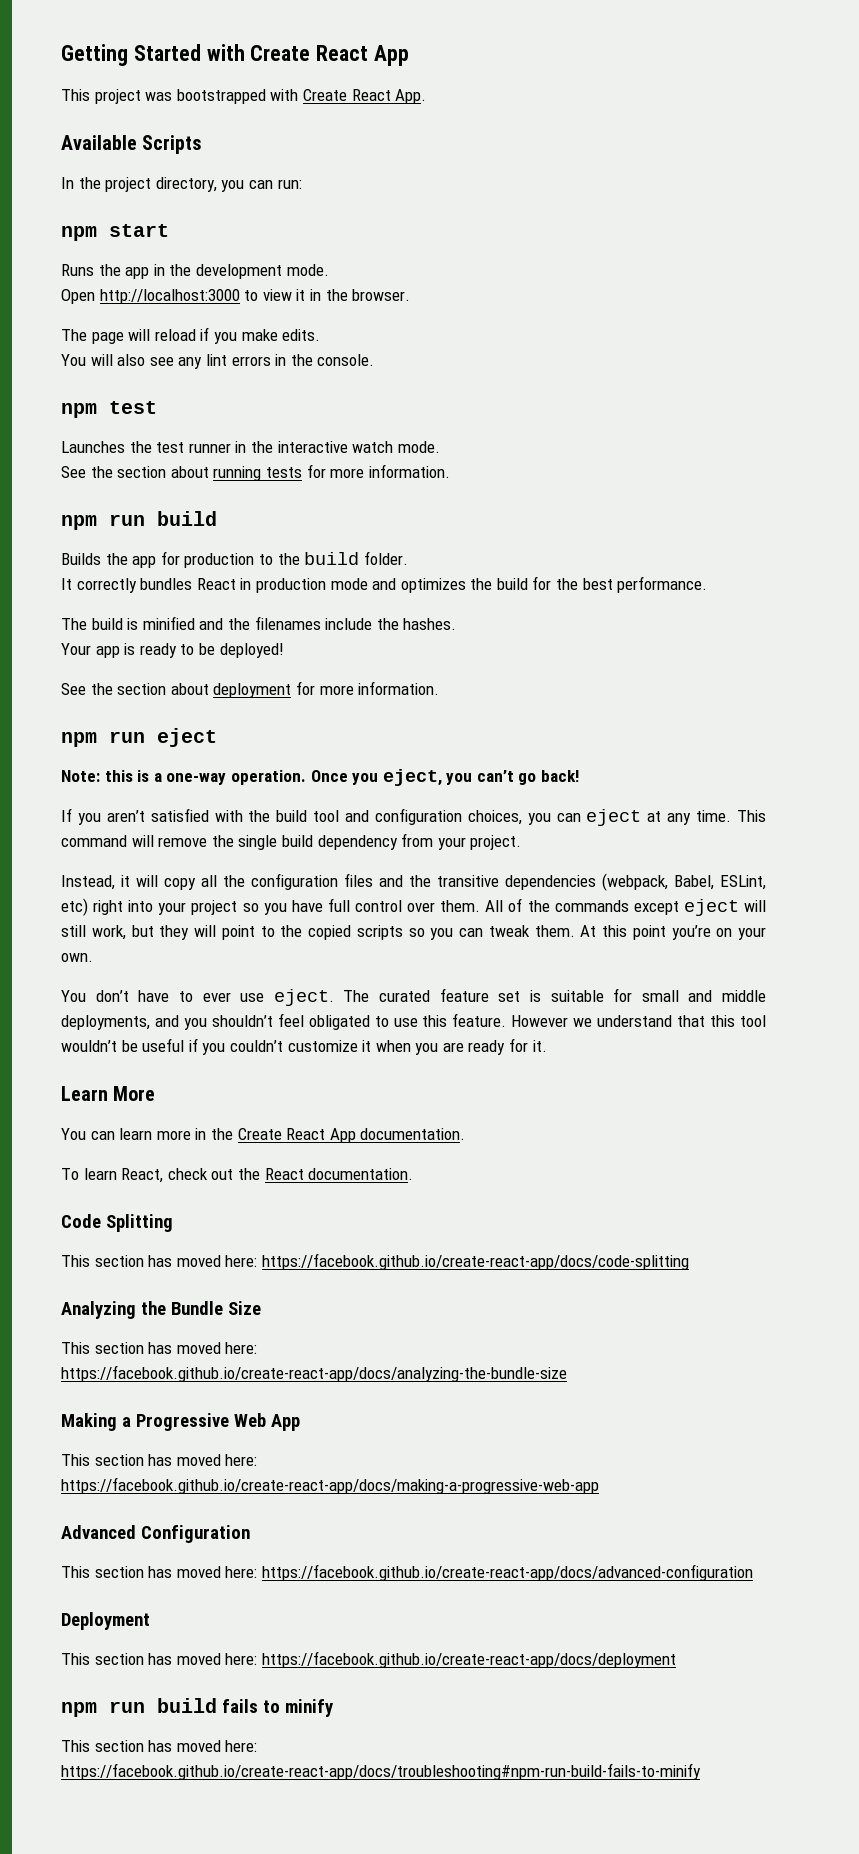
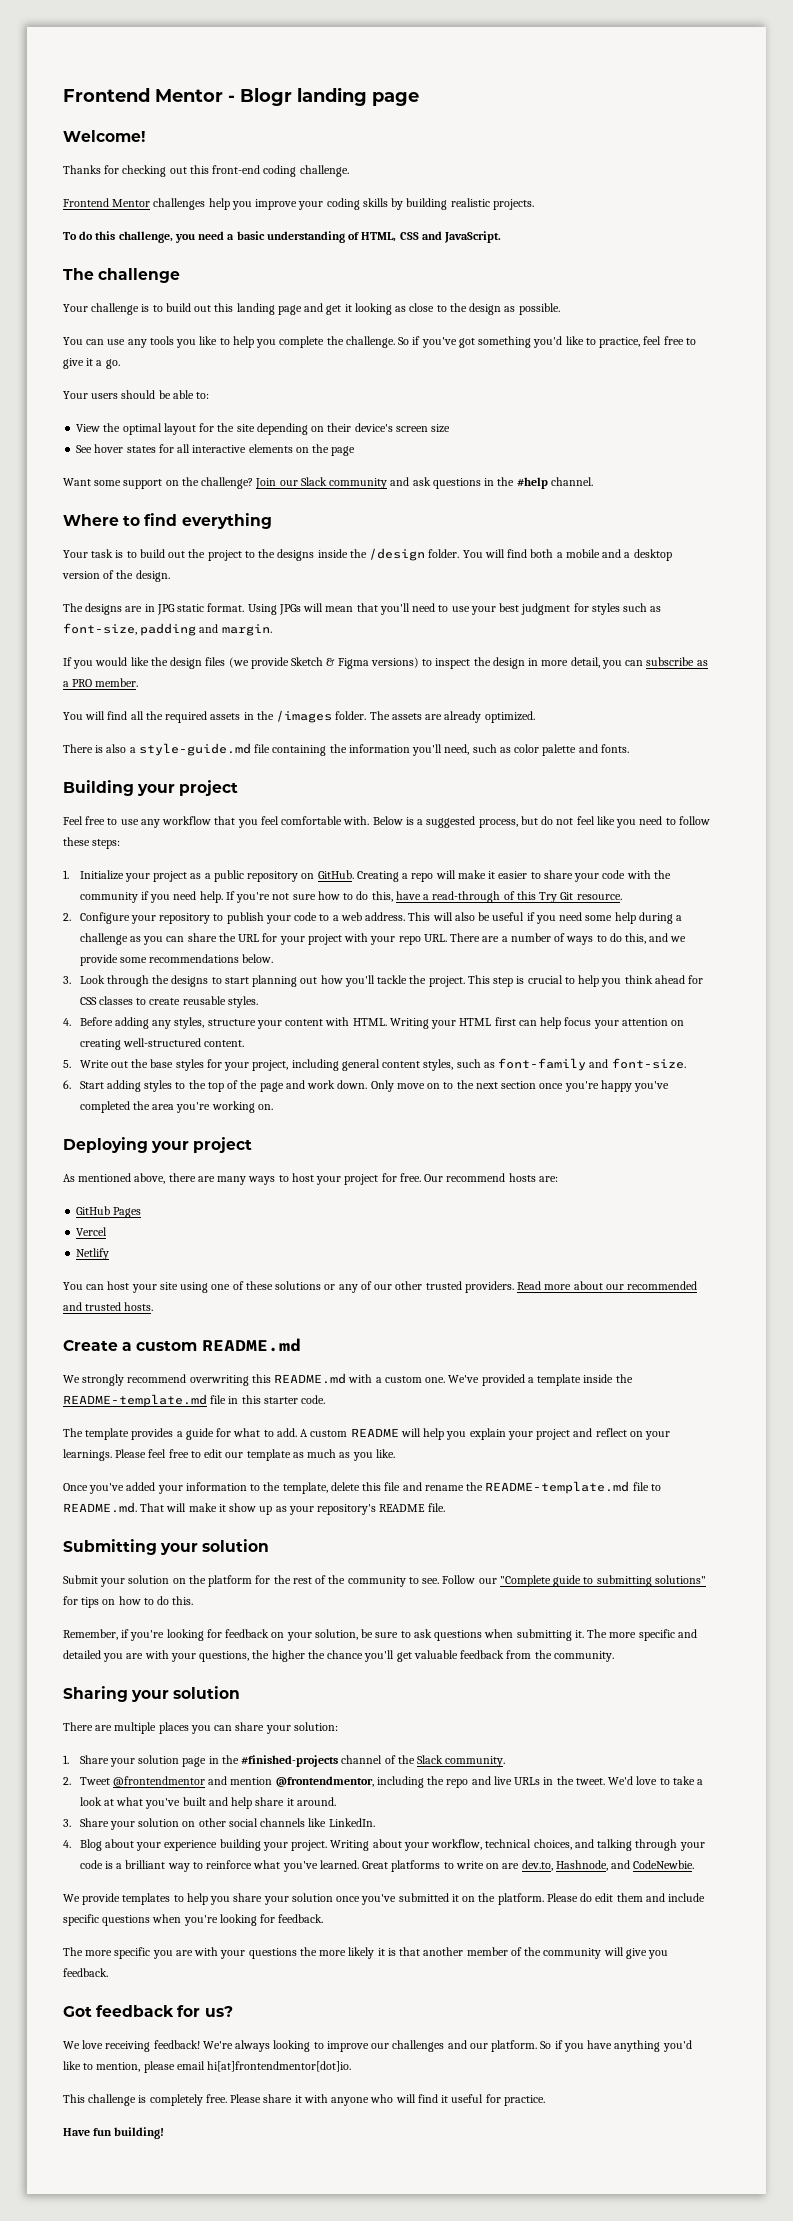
[61,44,410,66] [61,89,427,104] [61,135,203,154] [61,177,302,192] [61,224,169,241] [61,264,329,279] [61,289,411,304] [61,327,321,344] [61,354,375,369] [61,401,157,418] [61,441,440,453] [61,464,450,481] [61,511,217,530] [61,551,408,568] [61,576,708,593] [61,616,457,630] [61,643,284,658] [61,681,440,698] [61,728,217,747] [61,769,580,786] [61,808,766,826] [61,833,522,850] [61,873,766,891] [61,898,766,916] [61,925,766,940] [61,953,93,962] [61,988,766,1006] [61,1013,766,1030] [61,1038,547,1055] [61,1086,156,1101] [61,1128,466,1143] [61,1168,414,1183] [61,1214,173,1232] [61,1253,689,1270] [61,1301,261,1319] [61,1342,258,1354] [61,1365,567,1382] [61,1413,300,1431] [61,1454,258,1466] [61,1477,599,1494] [61,1525,250,1543] [61,1564,753,1581] [61,1612,150,1630] [61,1651,676,1668] [61,1698,333,1717] [61,1740,258,1752] [61,1763,701,1780] Getting Started with Create React App // This project was bootstrapped with Create React App. // Available Scripts // In the project directory, you can run: // npm start // Runs the app in the development mode. // Open http://localhost:3000 to view it in the browser. // The page will reload if you make edits. // You will also see any lint errors in the console. // npm test // Launches the test runner in the interactive watch mode. // See the section about running tests for more information. // npm run build // Builds the app for production to the build folder. // It correctly bundles React in production mode and optimizes the build for the best performance. // The build is minified and the filenames include the hashes. // Your app is ready to be deployed! // See the section about deployment for more information. // npm run eject // Note: this is a one-way operation. Once you eject, you can’t go back! // If you aren’t satisfied with the build tool and configuration choices, you can eject at any time. This command will remove the single build dependency from your project. // Instead, it will copy all the configuration files and the transitive dependencies (webpack, Babel, ESLint, etc) right into your project so you have full control over them. All of the commands except eject will still work, but they will point to the copied scripts so you can tweak them. At this point you’re on your own. // You don’t have to ever use eject. The curated feature set is suitable for small and middle deployments, and you shouldn’t feel obligated to use this feature. However we understand that this tool wouldn’t be useful if you couldn’t customize it when you are ready for it. // Learn More // You can learn more in the Create React App documentation. // To learn React, check out the React documentation. // Code Splitting // This section has moved here: https://facebook.github.io/create-react-app/docs/code-splitting // Analyzing the Bundle Size // This section has moved here: https://facebook.github.io/create-react-app/docs/analyzing-the-bundle-size // Making a Progressive Web App // This section has moved here: https://facebook.github.io/create-react-app/docs/making-a-progressive-web-app // Advanced Configuration // This section has moved here: https://facebook.github.io/create-react-app/docs/advanced-configuration // Deployment // This section has moved here: https://facebook.github.io/create-react-app/docs/deployment // npm run build fails to minify // This section has moved here: https://facebook.github.io/create-react-app/docs/troubleshooting#npm-run-build-fails-to-minify -> [63,87,419,106] [63,130,145,142] [63,165,349,177] [63,198,534,210] [63,231,502,243] [63,268,181,283] [63,303,560,315] [63,336,696,348] [63,358,120,369] [63,390,210,399] [76,423,451,435] [76,444,356,456] [63,477,593,489] [63,513,272,529] [63,548,672,561] [62,570,170,582] [63,603,662,615] [63,623,272,636] [63,657,708,669] [63,678,139,687] [63,710,535,723] [63,743,629,756] [63,780,239,796] [63,816,710,828] [63,837,121,849] [63,870,671,882] [79,891,622,903] [63,912,683,924] [79,933,687,945] [79,954,274,966] [63,975,704,987] [79,996,258,1008] [63,1017,685,1029] [79,1038,245,1050] [63,1058,686,1071] [63,1080,670,1092] [79,1101,273,1113] [63,1137,253,1153] [63,1173,558,1185] [76,1206,142,1218] [76,1227,108,1236] [76,1248,110,1260] [63,1281,698,1293] [63,1302,154,1311] [63,1338,301,1352] [63,1373,633,1386] [63,1394,326,1407] [63,1428,671,1440] [63,1449,395,1461] [63,1481,661,1494] [63,1502,445,1515] [63,1539,270,1555] [63,1575,706,1587] [63,1596,194,1608] [63,1629,697,1641] [63,1650,614,1662] [63,1686,241,1702] [63,1722,338,1734] [63,1755,506,1767] [63,1776,704,1788] [79,1797,336,1809] [63,1818,375,1830] [63,1839,705,1851] [79,1860,695,1872] [63,1893,706,1905] [63,1914,324,1926] [63,1947,669,1959] [63,1968,108,1977] [63,2005,233,2017] [63,2040,692,2052] [63,2061,352,2073] [63,2094,545,2106] [63,2127,165,2139] Frontend Mentor - Blogr landing page // Welcome! // Thanks for checking out this front-end coding challenge. // Frontend Mentor challenges help you improve your coding skills by building realistic projects. // To do this challenge, you need a basic understanding of HTML, CSS and JavaScript. // The challenge // Your challenge is to build out this landing page and get it looking as close to the design as possible. // You can use any tools you like to help you complete the challenge. So if you've got something you'd like to practice, feel free to give it a go. // Your users should be able to: // View the optimal layout for the site depending on their device's screen size // See hover states for all interactive elements on the page // Want some support on the challenge? Join our Slack community and ask questions in the #help channel. // Where to find everything // Your task is to build out the project to the designs inside the /design folder. You will find both a mobile and a desktop version of the design. // The designs are in JPG static format. Using JPGs will mean that you'll need to use your best judgment for styles such as font-size, padding and margin. // If you would like the design files (we provide Sketch & Figma versions) to inspect the design in more detail, you can subscribe as a PRO member. // You will find all the required assets in the /images folder. The assets are already optimized. // There is also a style-guide.md file containing the information you'll need, such as color palette and fonts. // Building your project // Feel free to use any workflow that you feel comfortable with. Below is a suggested process, but do not feel like you need to follow these steps: // 1. Initialize your project as a public repository on GitHub. Creating a repo will make it easier to share your code with the community if you need help. If you're not sure how to do this, have a read-through of this Try Git resource. // 2. Configure your repository to publish your code to a web address. This will also be useful if you need some help during a challenge as you can share the URL for your project with your repo URL. There are a number of ways to do this, and we provide some recommendations below. // 3. Look through the designs to start planning out how you'll tackle the project. This step is crucial to help you think ahead for CSS classes to create reusable styles. // 4. Before adding any styles, structure your content with HTML. Writing your HTML first can help focus your attention on creating well-structured content. // 5. Write out the base styles for your project, including general content styles, such as font-family and font-size. // 6. Start adding styles to the top of the page and work down. Only move on to the next section once you're happy you've completed the area you're working on. // Deploying your project // As mentioned above, there are many ways to host your project for free. Our recommend hosts are: // GitHub Pages // Vercel // Netlify // You can host your site using one of these solutions or any of our other trusted providers. Read more about our recommended and trusted hosts. // Create a custom README.md // We strongly recommend overwriting this README.md with a custom one. We've provided a template inside the README-template.md file in this starter code. // The template provides a guide for what to add. A custom README will help you explain your project and reflect on your learnings. Please feel free to edit our template as much as you like. // Once you've added your information to the template, delete this file and rename the README-template.md file to README.md. That will make it show up as your repository's README file. // Submitting your solution // Submit your solution on the platform for the rest of the community to see. Follow our "Complete guide to submitting solutions" for tips on how to do this. // Remember, if you're looking for feedback on your solution, be sure to ask questions when submitting it. The more specific and detailed you are with your questions, the higher the chance you'll get valuable feedback from the community. // Sharing your solution // There are multiple places you can share your solution: // 1. Share your solution page in the #finished-projects channel of the Slack community. // 2. Tweet @frontendmentor and mention @frontendmentor, including the repo and live URLs in the tweet. We'd love to take a look at what you've built and help share it around. // 3. Share your solution on other social channels like LinkedIn. // 4. Blog about your experience building your project. Writing about your workflow, technical choices, and talking through your code is a brilliant way to reinforce what you've learned. Great platforms to write on are dev.to, Hashnode, and CodeNewbie. // We provide templates to help you share your solution once you've submitted it on the platform. Please do edit them and include specific questions when you're looking for feedback. // The more specific you are with your questions the more likely it is that another member of the community will give you feedback. // Got feedback for us? // We love receiving feedback! We're always looking to improve our challenges and our platform. So if you have anything you'd like to mention, please email hi[at]frontendmentor[dot]io. // This challenge is completely free. Please share it with anyone who will find it useful for practice. // Have fun building!

